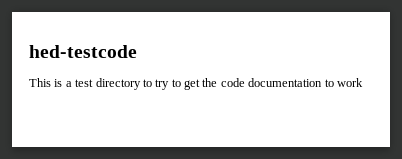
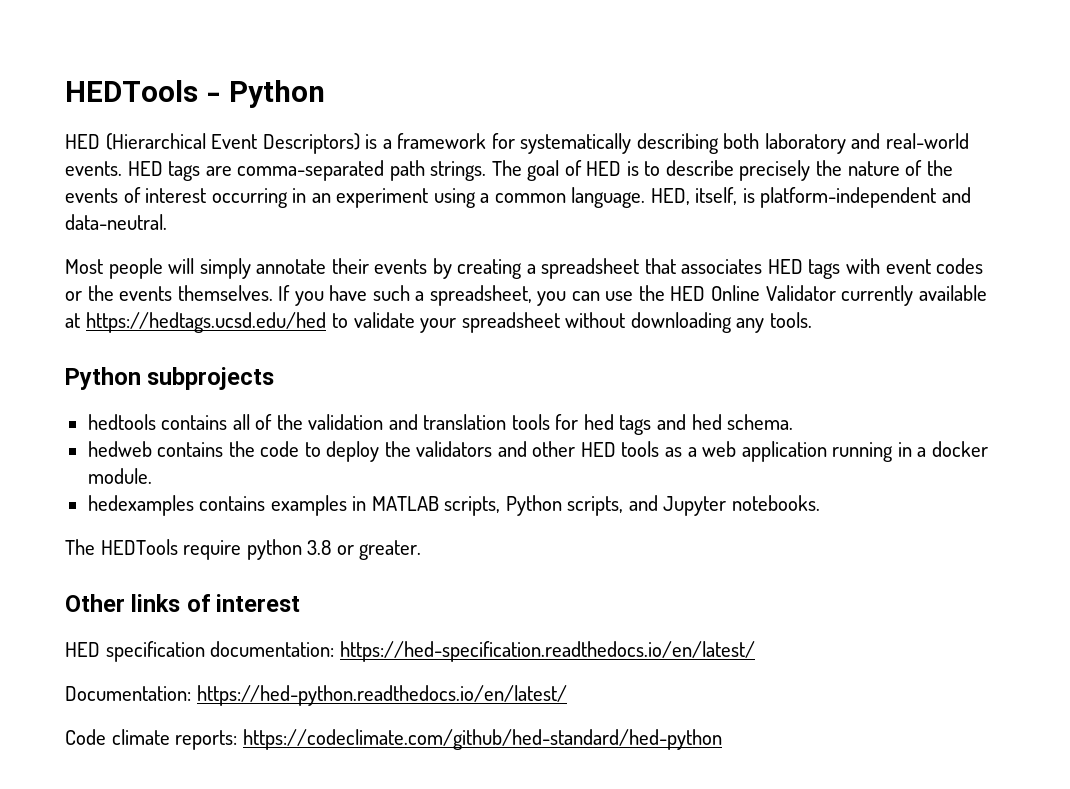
[29,45,137,58] [29,78,363,90] hed-testcode // This is a test directory to try to get the code documentation to work -> [65,80,325,108] [65,133,969,154] [65,160,953,181] [65,187,972,208] [65,214,167,230] [65,258,984,279] [65,285,987,306] [65,312,812,333] [65,367,275,390] [87,414,794,435] [87,441,988,462] [87,468,152,484] [87,495,820,516] [65,539,422,560] [65,594,301,612] [65,641,755,662] [65,685,568,706] [65,729,722,750] HEDTools - Python // HED (Hierarchical Event Descriptors) is a framework for systematically describing both laboratory and real-world events. HED tags are comma-separated path strings. The goal of HED is to describe precisely the nature of the events of interest occurring in an experiment using a common language. HED, itself, is platform-independent and data-neutral. // Most people will simply annotate their events by creating a spreadsheet that associates HED tags with event codes or the events themselves. If you have such a spreadsheet, you can use the HED Online Validator currently available at https://hedtags.ucsd.edu/hed to validate your spreadsheet without downloading any tools. // Python subprojects // hedtools contains all of the validation and translation tools for hed tags and hed schema. // hedweb contains the code to deploy the validators and other HED tools as a web application running in a docker module. // hedexamples contains examples in MATLAB scripts, Python scripts, and Jupyter notebooks. // The HEDTools require python 3.8 or greater. // Other links of interest // HED specification documentation: https://hed-specification.readthedocs.io/en/latest/ // Documentation: https://hed-python.readthedocs.io/en/latest/ // Code climate reports: https://codeclimate.com/github/hed-standard/hed-python

